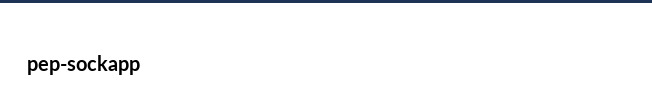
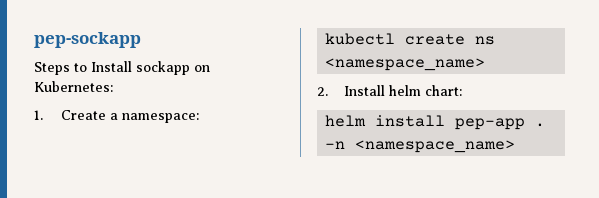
(140, 65) none -> [34,61,210,75] [34,81,113,92] [34,110,200,123] [325,33,496,45] [325,58,486,71] [317,85,463,96] [325,115,546,130] [325,140,516,153] // Steps to Install sockapp on Kubernetes: // 1. Create a namespace: // kubectl create ns <namespace_name> // 2. Install helm chart: // helm install pep-app . -n <namespace_name>

